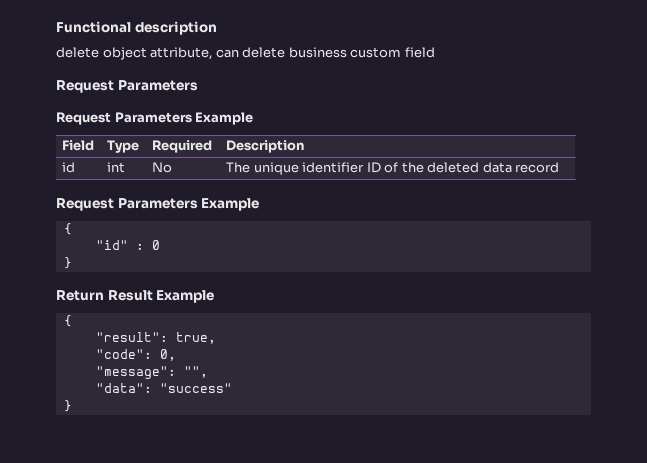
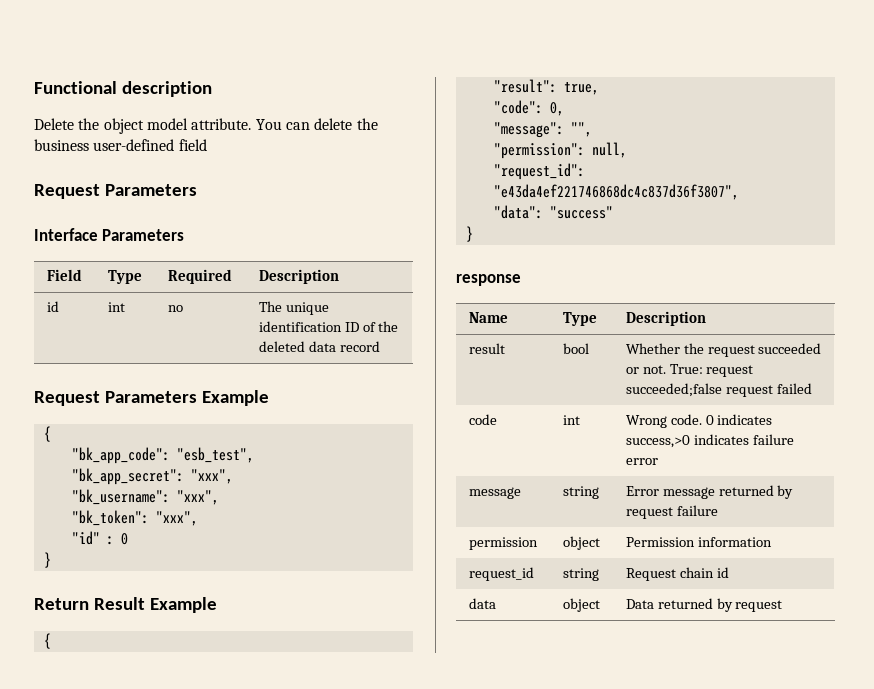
[56,47,402,60] delete object attribute, can delete business custom -> [34,118,378,134] [34,139,175,151] Delete the object model attribute. You can delete the business user-defined
[56,112,254,125] Request Parameters Example -> [34,228,185,241] Interface Parameters
[152,162,173,173] No -> [167,305,183,312] no
[302,162,365,173] identifier -> [258,321,342,332] identification
(72, 229) none -> [71,447,254,464] [71,468,233,485] [71,489,219,505] [71,510,198,526] // "bk_app_code": "esb_test", // "bk_app_secret": "xxx", // "bk_username": "xxx", // "bk_token": "xxx",
(208, 372) none -> [493,142,627,159] [493,163,585,180] [493,184,739,200] // "permission": null, // "request_id": "e43da4ef221746868dc4c837d36f3807",
(72, 406) none -> [456,274,521,286] [468,312,508,323] [562,312,597,326] [625,311,706,326] [468,343,505,354] [562,343,589,354] [625,343,822,357] [625,364,754,377] [625,383,812,397] [468,414,497,425] [562,415,580,425] [625,414,773,428] [625,434,794,448] [625,458,658,465] [468,487,521,499] [562,486,599,499] [625,485,794,499] [625,505,718,519] [468,537,538,550] [562,536,600,550] [625,537,772,547] [468,567,534,581] [562,568,599,581] [625,567,729,581] [468,598,496,609] [562,598,600,612] [625,598,783,612] // response // Name | Type | Description // result | bool | Whether the request succeeded or not. True: request succeeded;false request failed // code | int | Wrong code. 0 indicates success,>0 indicates failure error // message | string | Error message returned by request failure // permission | object | Permission information // request_id | string | Request chain id // data | object | Data returned by request

